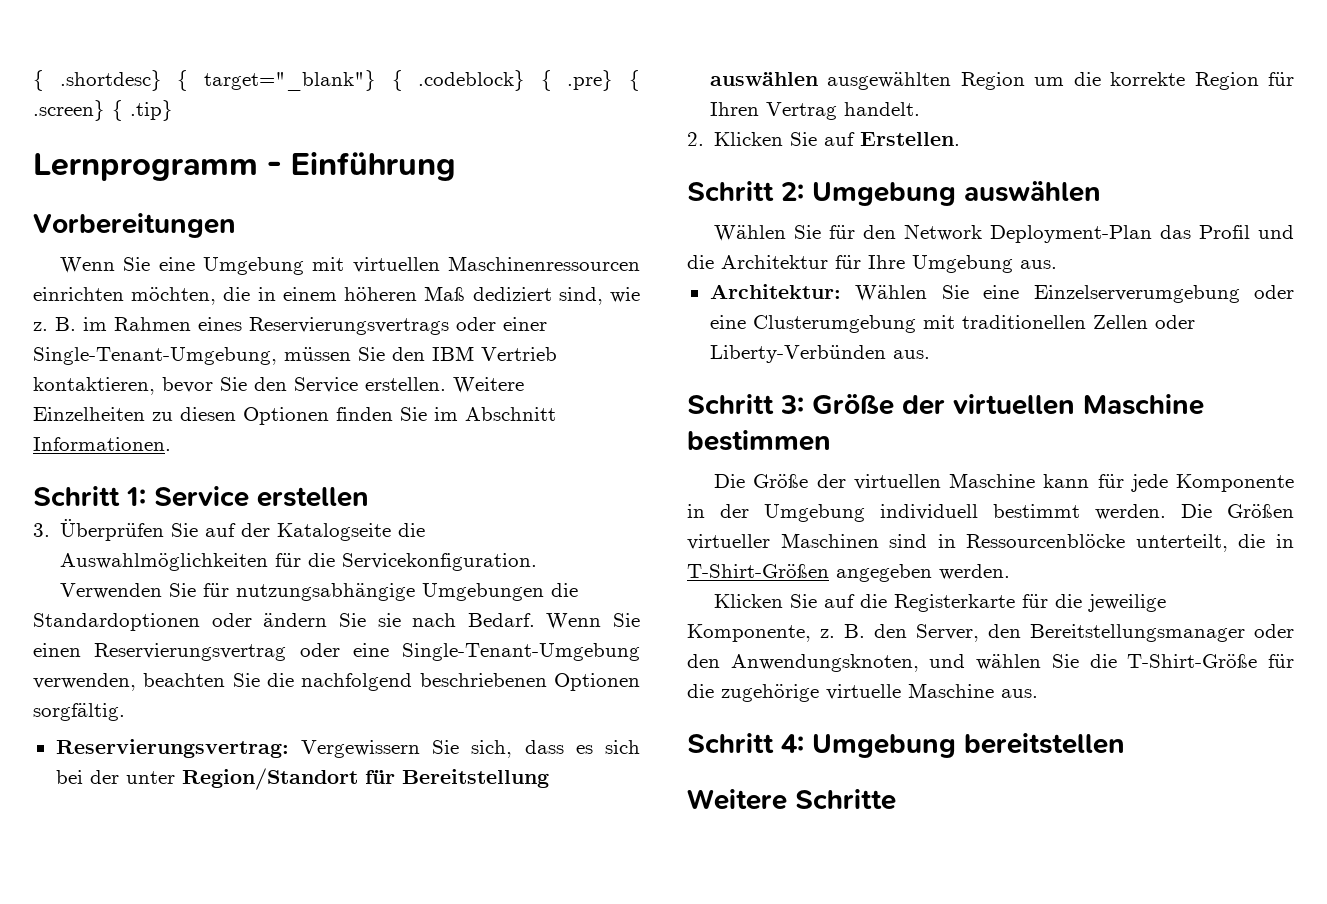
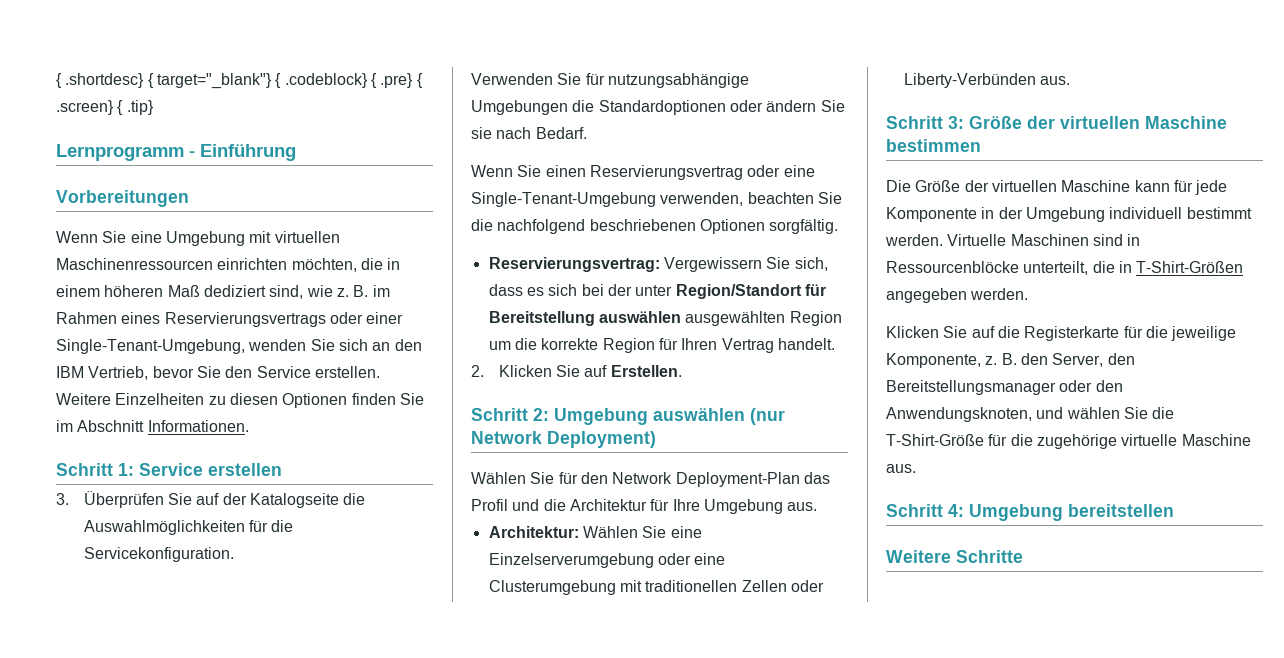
[284,346,557,361] [33,377,155,395] müssen Sie den IBM Vertrieb kontaktieren, -> [248,339,422,351] [56,366,149,380] wenden Sie sich an den IBM Vertrieb,
(535, 620) none -> (587, 133) //
(1101, 191) none -> [750,408,785,425] [471,431,656,448] (nur Network Deployment)
[1181,504,1294,518] [687,534,770,550] Die Größen virtueller -> [947,234,1007,246] Virtuelle

